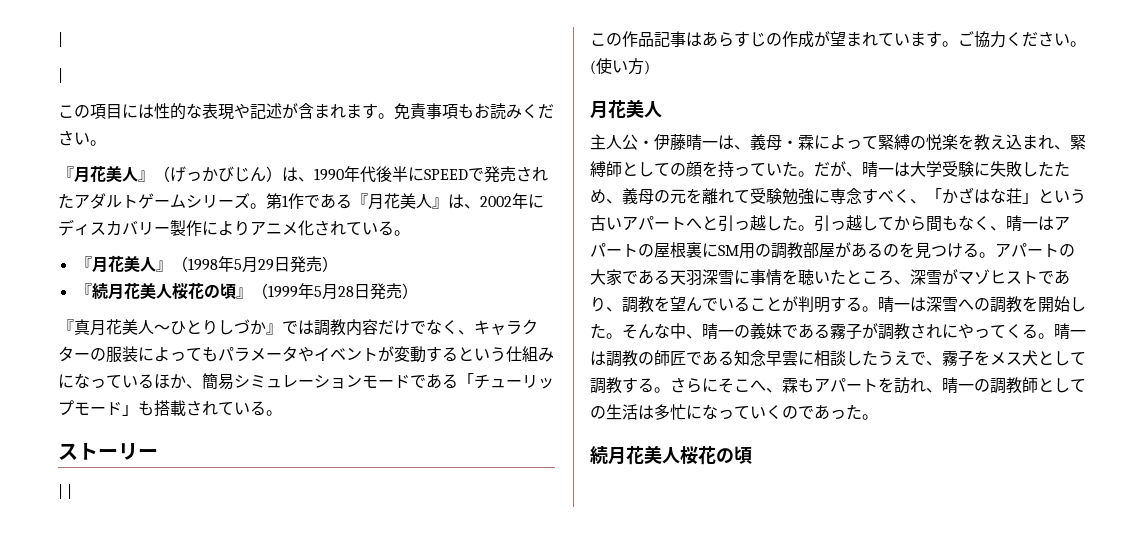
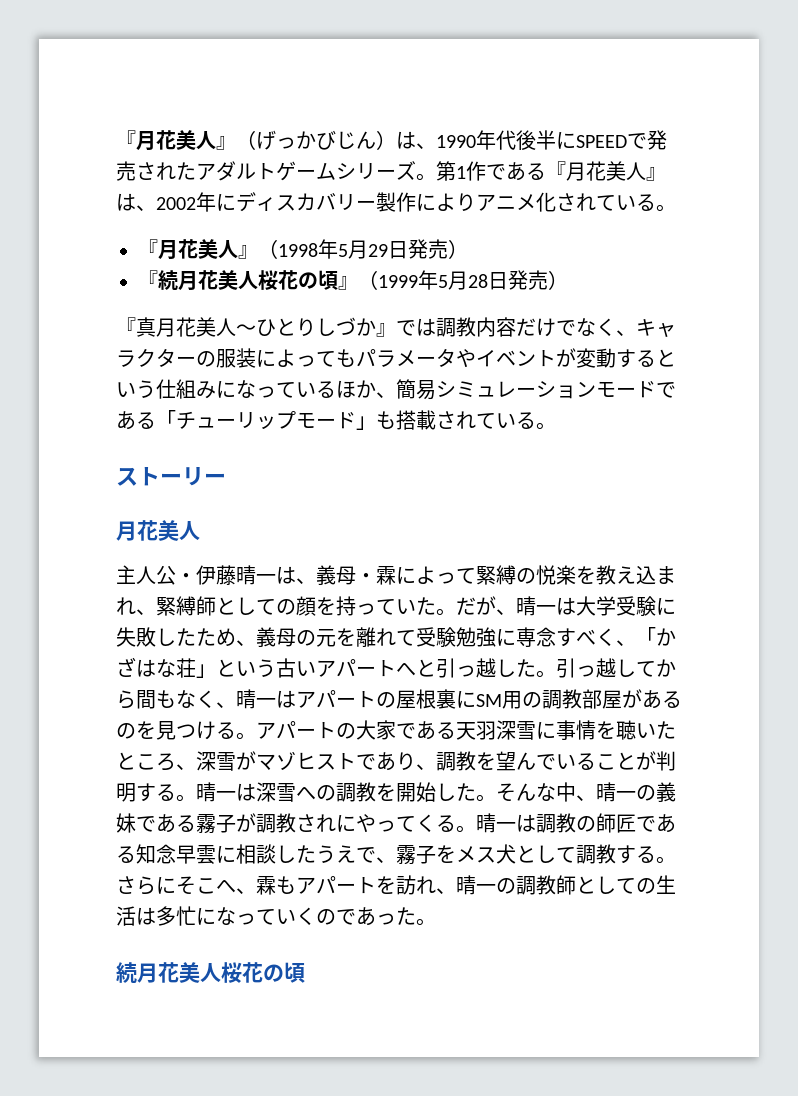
[58,32,63,47] [58,68,63,83] [58,103,554,120] [58,130,106,146] | // | // この項目には性的な表現や記述が含まれます。免責事項もお読みください。 // -> (116, 139) none
[58,484,73,499] [590,31,1086,48] [590,58,650,75] // | | // この作品記事はあらすじの作成が望まれています。ご協力ください。(使い方) -> (226, 478) none

